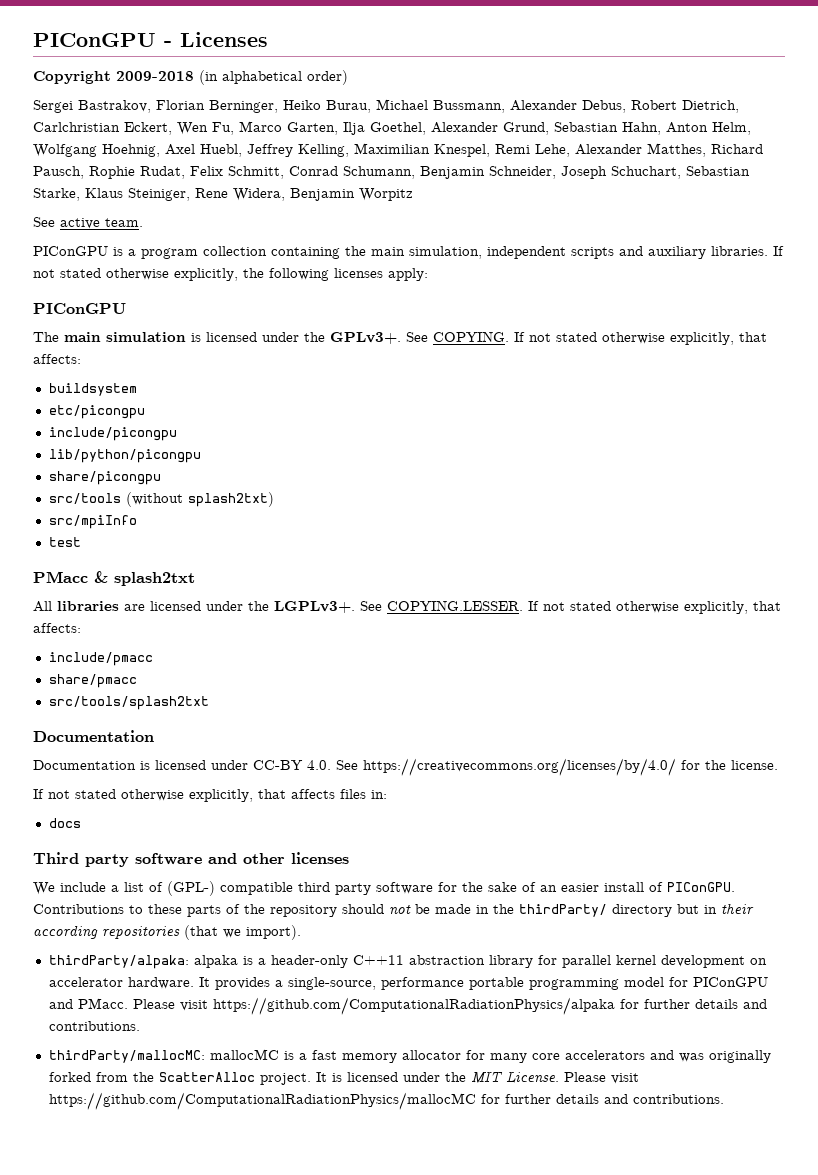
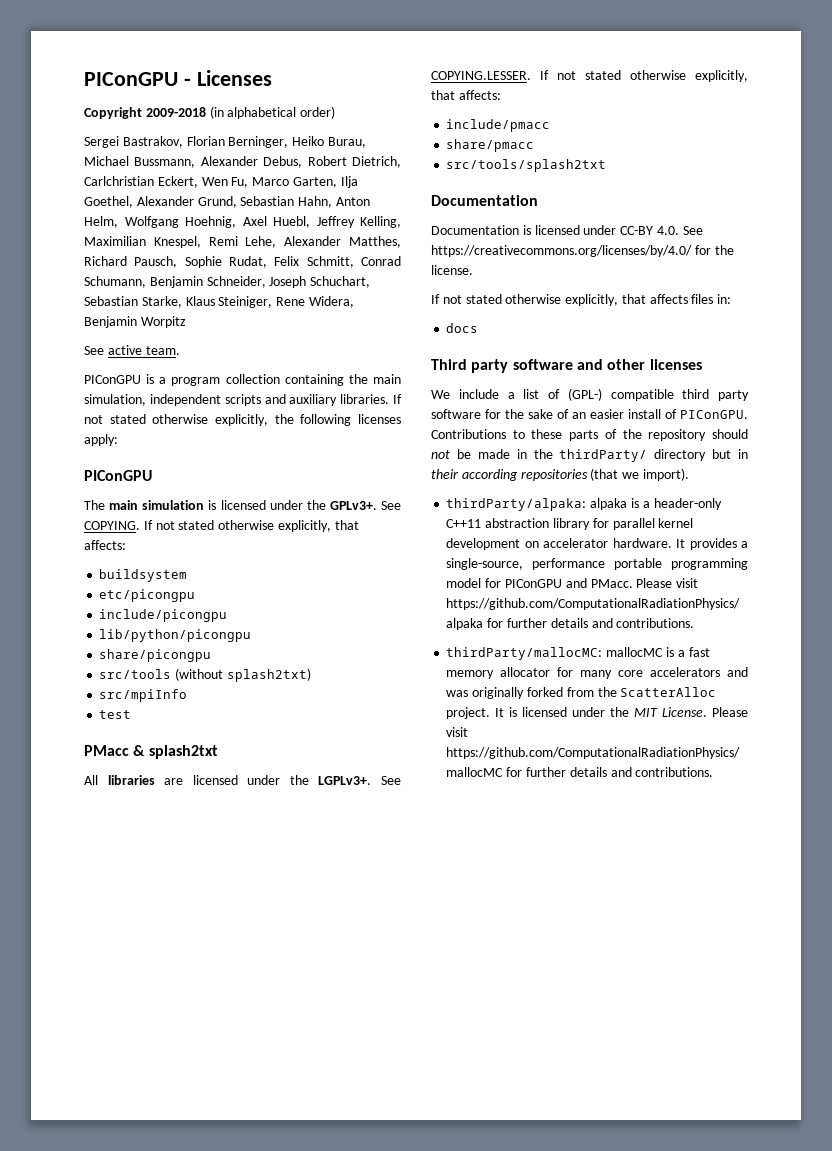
[89,166,135,179] Rophie -> [184,256,222,268] Sophie

